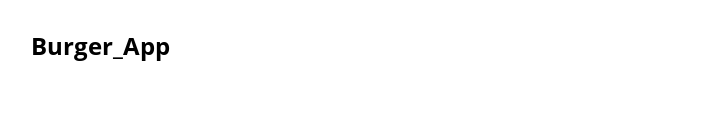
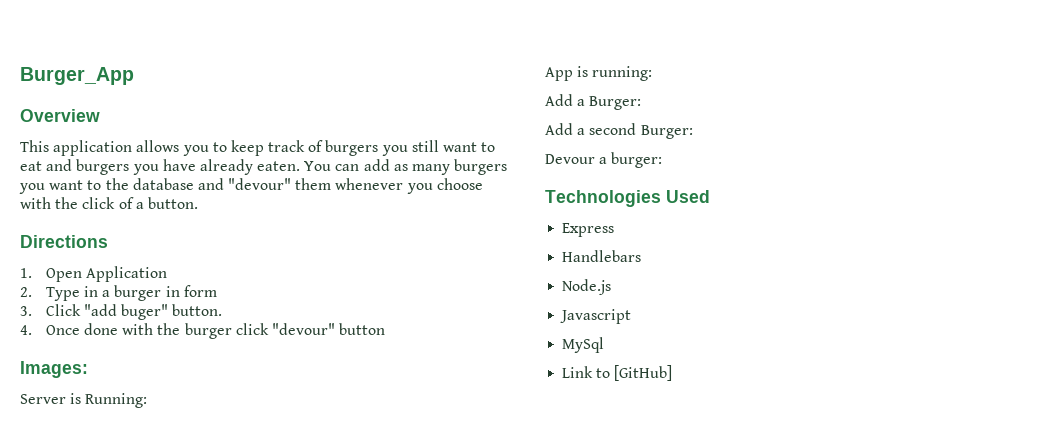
(170, 49) none -> [20,109,100,122] [20,140,496,156] [20,159,508,175] [19,178,483,194] [20,197,198,209] [20,235,108,248] [20,266,168,282] [20,285,217,301] [20,304,223,320] [20,323,386,339] [20,361,88,378] [20,393,148,408] [545,66,653,81] [545,94,642,110] [545,123,693,139] [545,152,663,168] [545,190,710,207] [562,223,615,237] [562,250,642,262] [562,279,612,295] [560,309,632,324] [562,337,605,353] [562,365,673,381] // Overview // This application allows you to keep track of burgers you still want to eat and burgers you have already eaten. You can add as many burgers you want to the database and "devour" them whenever you choose with the click of a button. // Directions // 1. Open Application // 2. Type in a burger in form // 3. Click "add buger" button. // 4. Once done with the burger click "devour" button // Images: // Server is Running: // App is running: // Add a Burger: // Add a second Burger: // Devour a burger: // Technologies Used // Express // Handlebars // Node.js // Javascript // MySql // Link to [GitHub]

